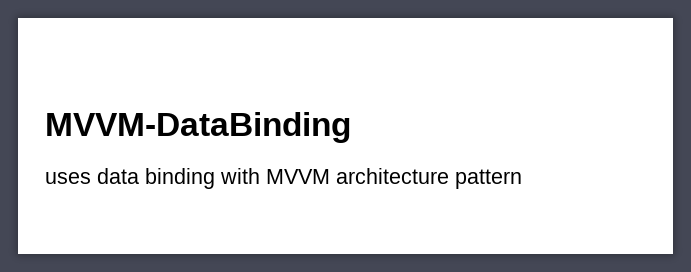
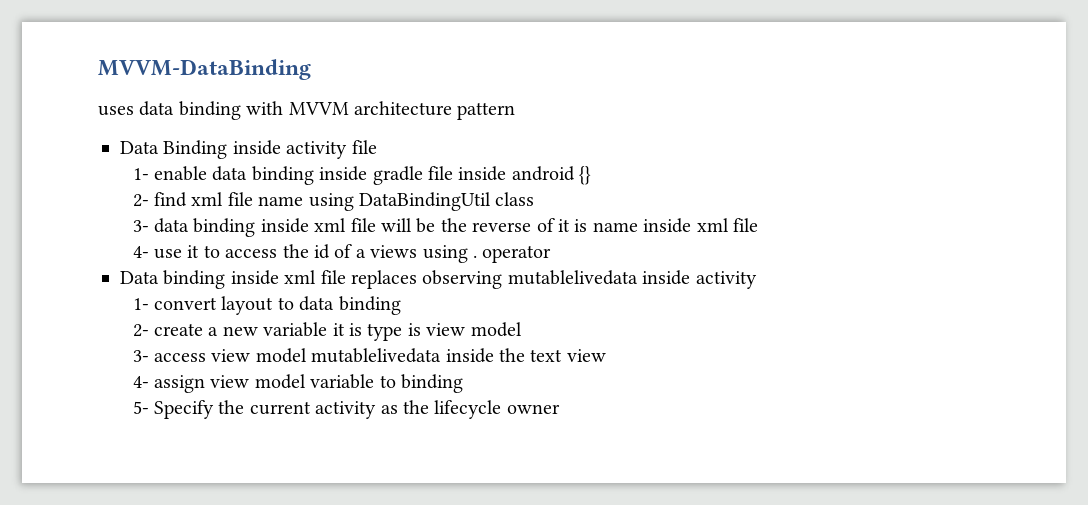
(522, 179) none -> [120,140,377,159] [132,166,592,185] [132,192,535,211] [132,218,758,237] [132,244,552,263] [120,270,757,289] [132,296,401,315] [132,322,522,341] [132,348,606,363] [132,374,463,393] [132,400,560,419] // Data Binding inside activity file // 1- enable data binding inside gradle file inside android {} // 2- find xml file name using DataBindingUtil class // 3- data binding inside xml file will be the reverse of it is name inside xml file // 4- use it to access the id of a views using . operator // Data binding inside xml file replaces observing mutablelivedata inside activity // 1- convert layout to data binding // 2- create a new variable it is type is view model // 3- access view model mutablelivedata inside the text view // 4- assign view model variable to binding // 5- Specify the current activity as the lifecycle owner

